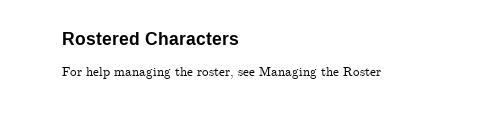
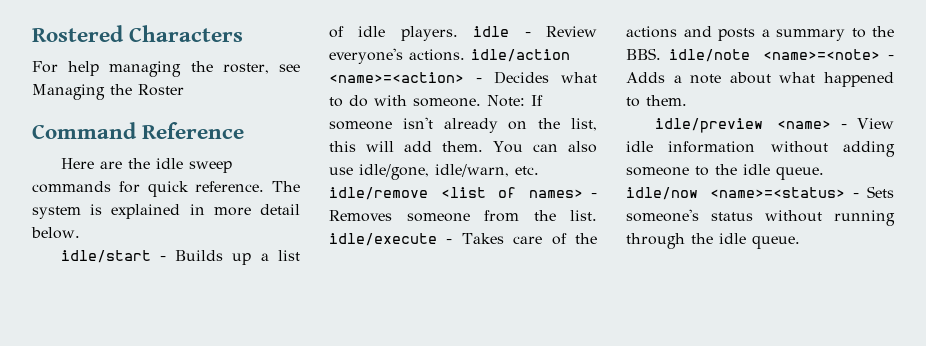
(381, 71) none -> [32,122,245,139] [60,158,232,173] [32,181,300,197] [32,204,300,219] [31,227,80,239] [60,250,300,265] [329,26,597,41] [329,48,570,64] [329,71,597,84] [329,95,543,107] [329,117,597,133] [329,141,597,153] [329,164,539,180] [329,187,597,200] [329,210,597,222] [329,233,597,246] [626,26,894,41] [626,48,894,62] [626,72,894,87] [626,95,687,107] [654,118,895,133] [626,141,895,157] [626,164,824,180] [626,186,894,200] [626,209,895,226] [626,233,800,249] // Command Reference // Here are the idle sweep commands for quick reference. The system is explained in more detail below. // idle/start - Builds up a list of idle players. idle - Review everyone's actions. idle/action <name>=<action> - Decides what to do with someone. Note: If someone isn't already on the list, this will add them. You can also use idle/gone, idle/warn, etc. idle/remove <list of names> - Removes someone from the list. idle/execute - Takes care of the actions and posts a summary to the BBS. idle/note <name>=<note> - Adds a note about what happened to them. // idle/preview <name> - View idle information without adding someone to the idle queue. idle/now <name>=<status> - Sets someone's status without running through the idle queue.

